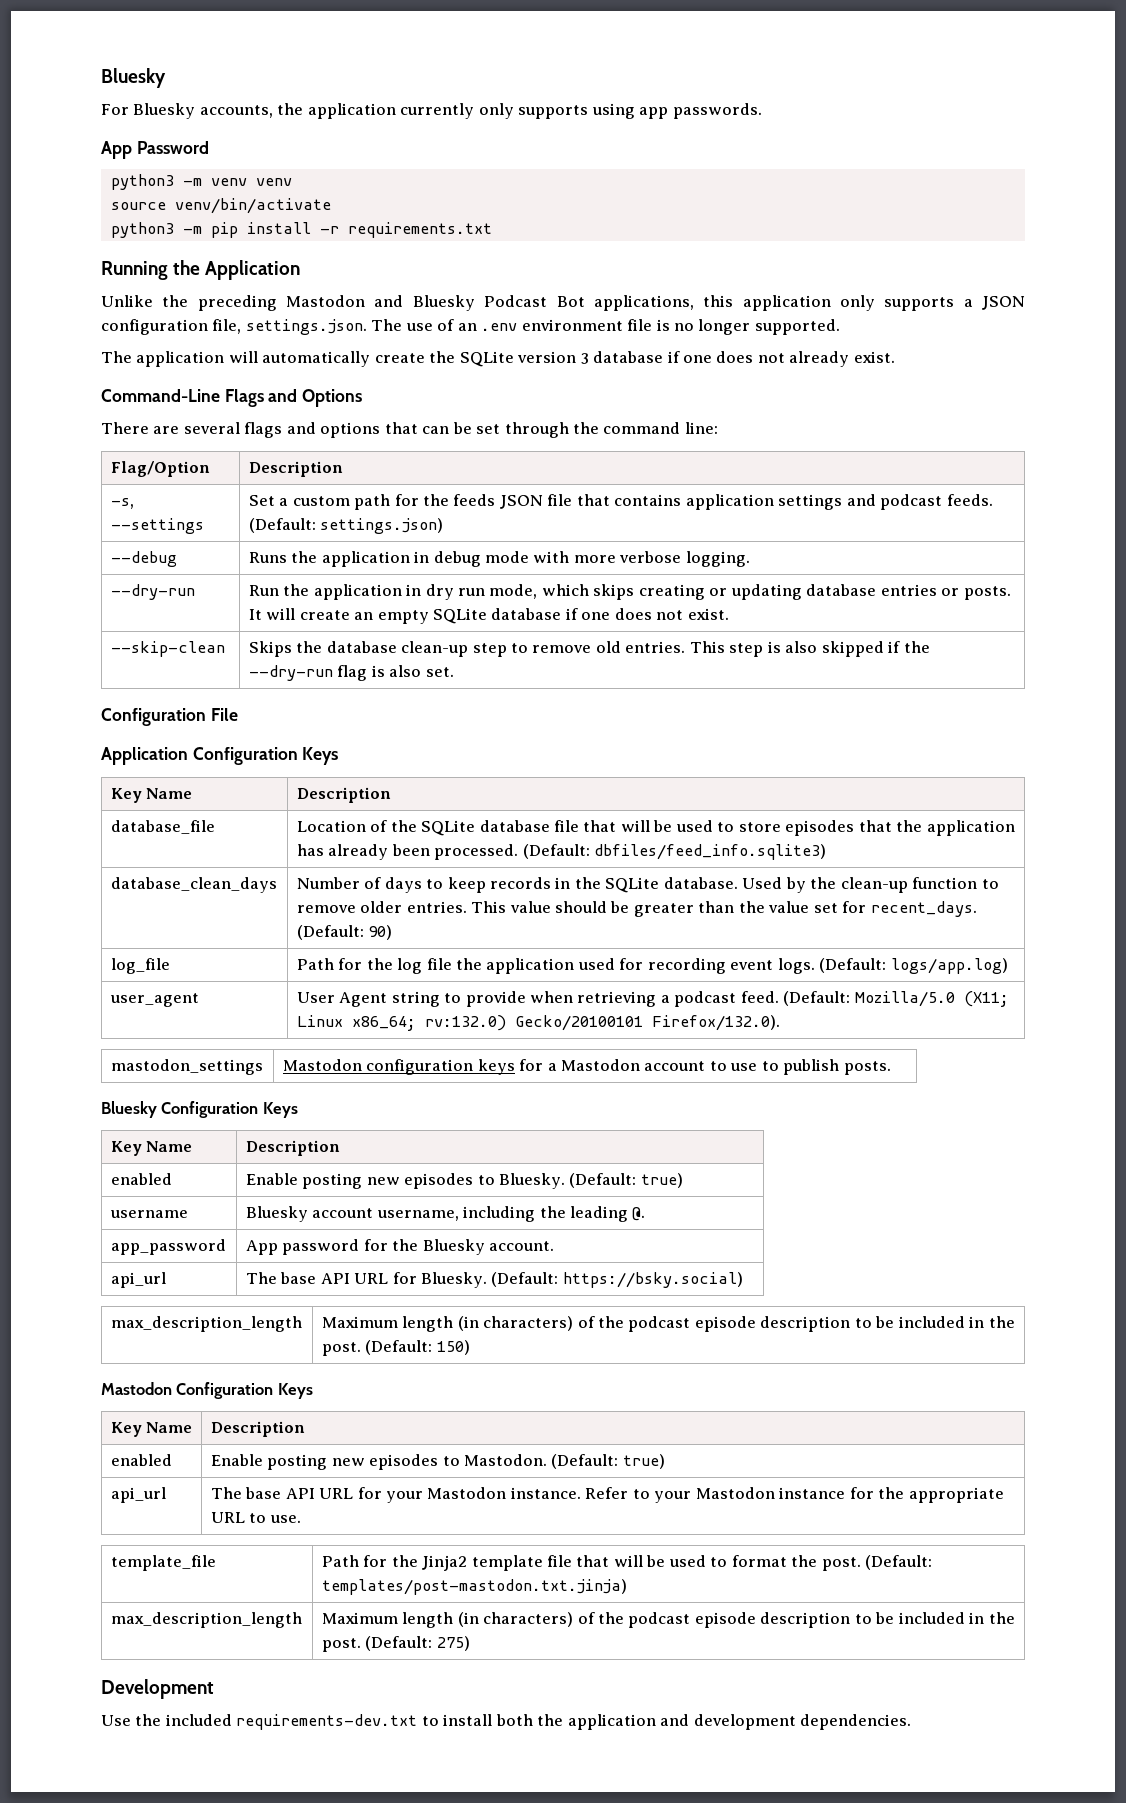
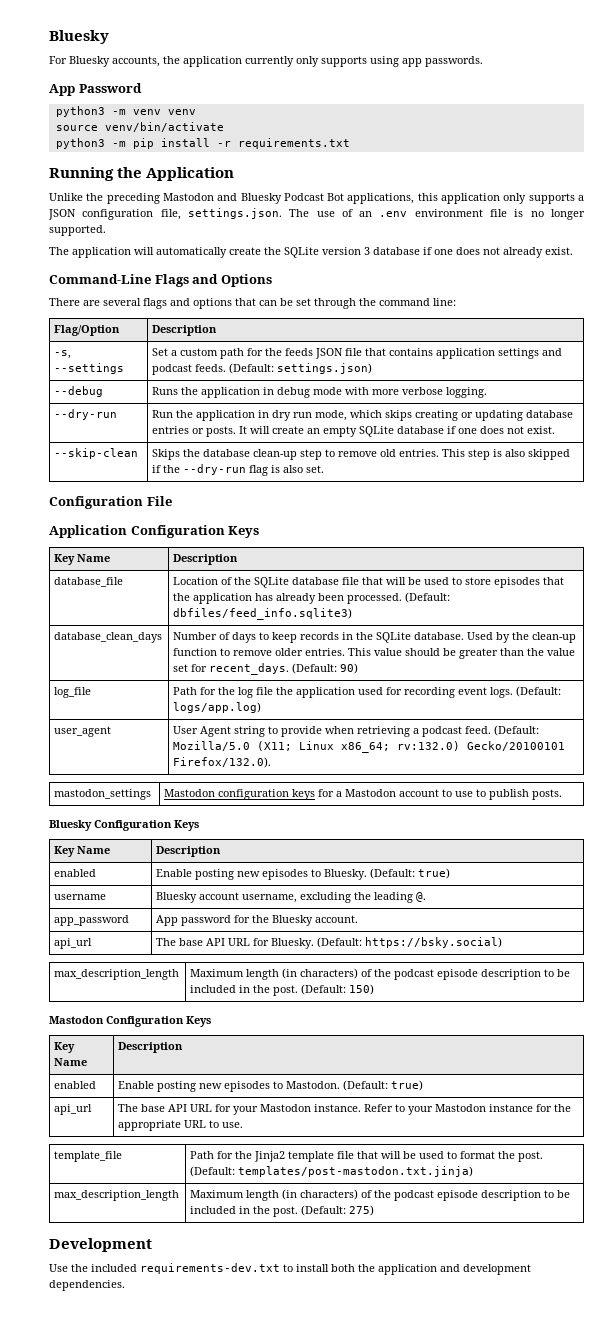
[463,1206,536,1222] including -> [300,892,352,903] excluding

